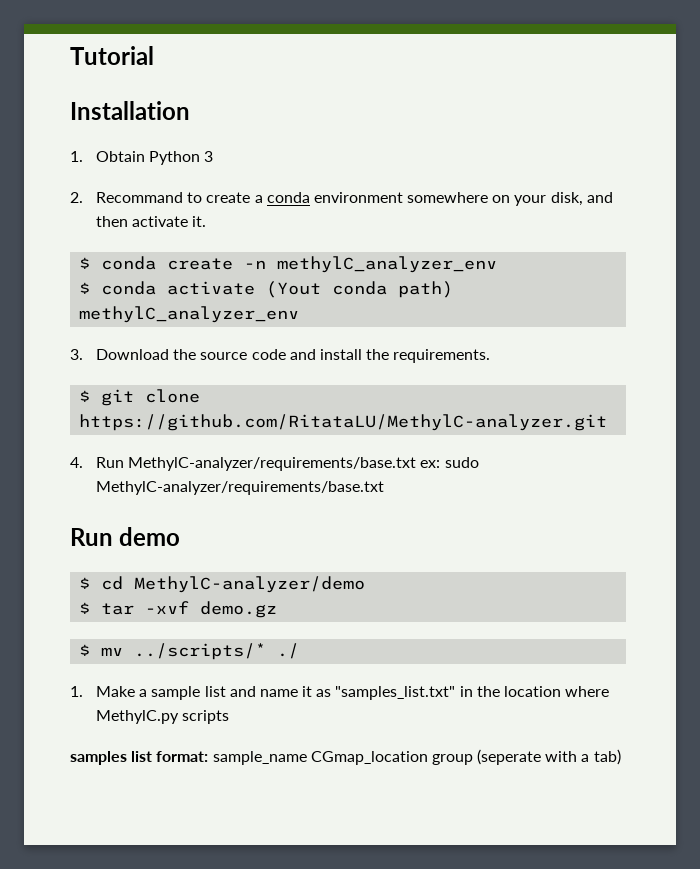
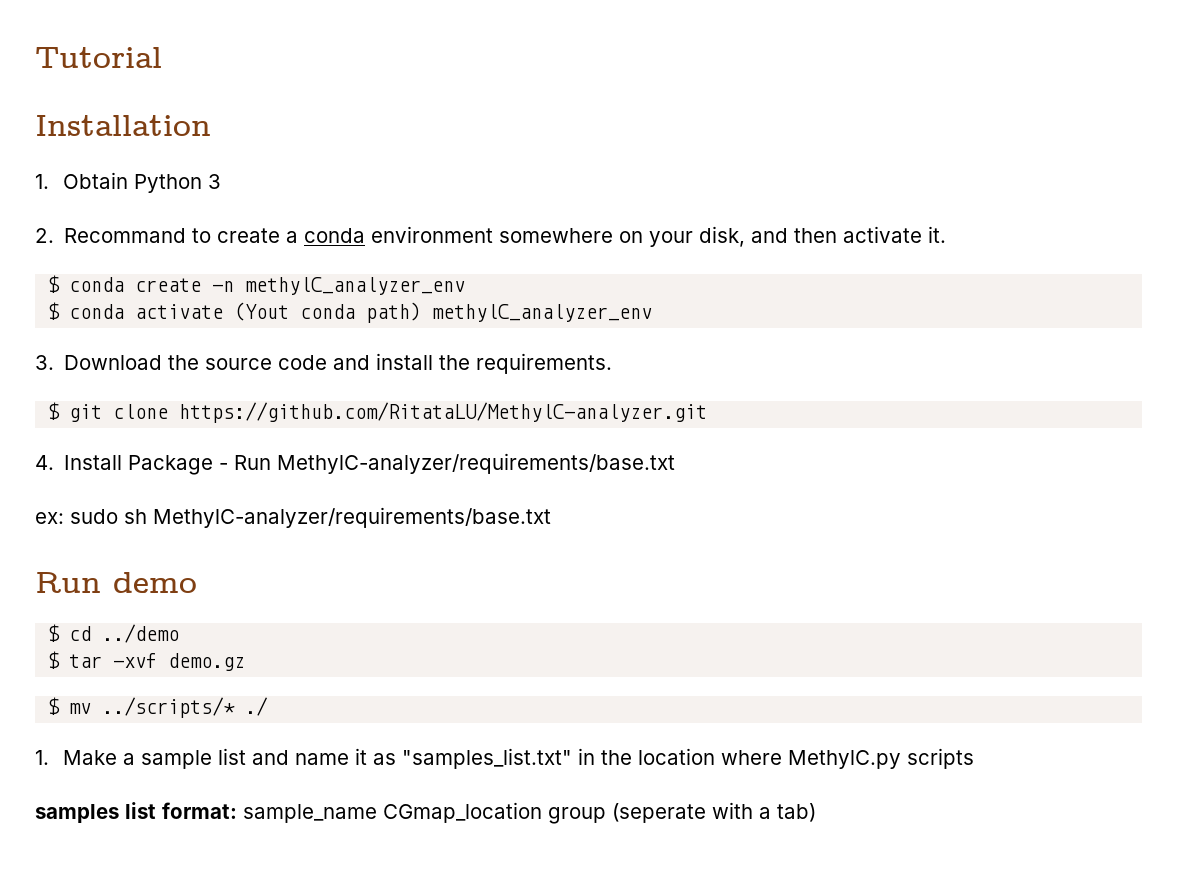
(83, 462) none -> [64,455,229,475] Install Package -
(417, 464) none -> (676, 463) //
(479, 462) none -> [124,509,147,524] sh
[134,576,366,593] MethylC-analyzer/demo -> [102,624,180,643] ../demo

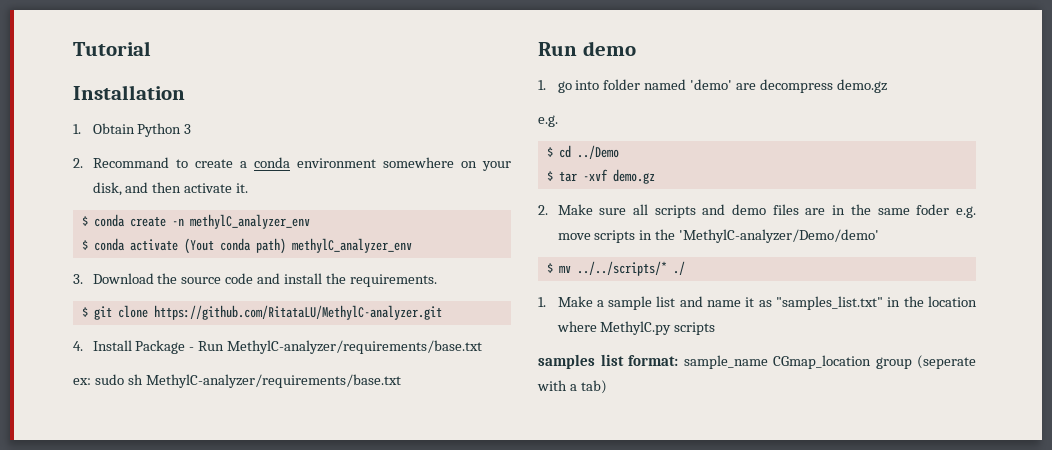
(197, 582) none -> [538,79,887,93] [538,115,558,127] // 1. go into folder named 'demo' are decompress demo.gz // e.g.
[102,624,180,643] ../demo -> [576,145,619,159] ../Demo
(246, 662) none -> [538,204,976,218] [557,229,880,243] // 2. Make sure all scripts and demo files are in the same foder e.g. move scripts in the 'MethylC-analyzer/Demo/demo'
[102,697,236,718] ../scripts/* -> [576,261,667,276] ../../scripts/*

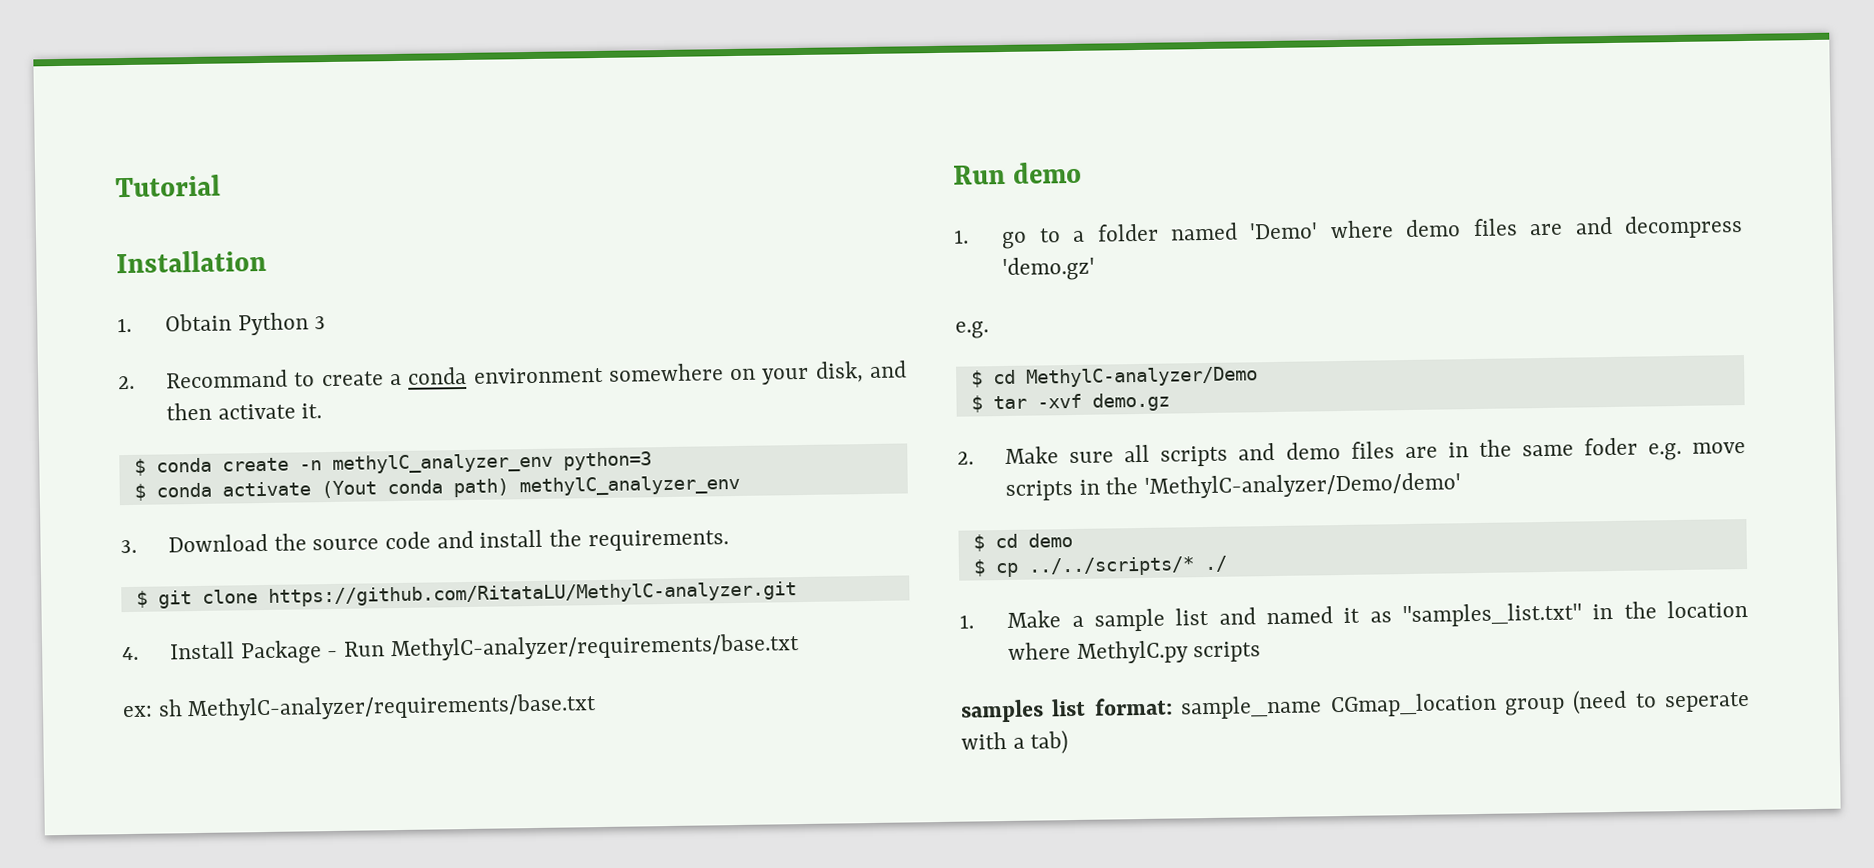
(310, 221) none -> [562,451,652,471] python=3
[94,374,124,385] sudo -> (153, 711) none
[575,79,887,93] into folder named 'demo' are decompress demo.gz -> [1038,215,1743,243] [1002,256,1096,282] to a folder named 'Demo' where demo files are and decompress 'demo.gz'
[576,145,619,159] ../Demo -> [1025,366,1258,388] MethylC-analyzer/Demo
[558,265,571,273] mv -> [994,533,1073,549] [972,559,1019,578] cd demo // $ cp
[707,300,742,307] name -> [1265,606,1333,625] named
[917,355,976,369] (seperate -> [1572,689,1750,715] (need to seperate

